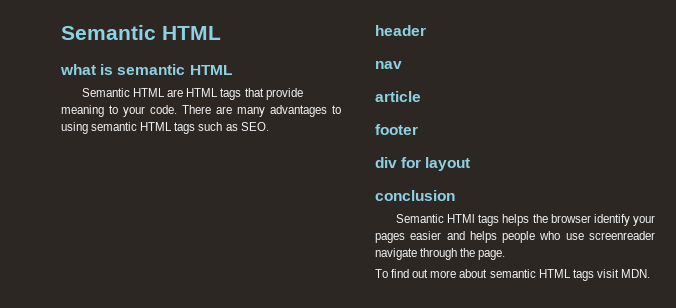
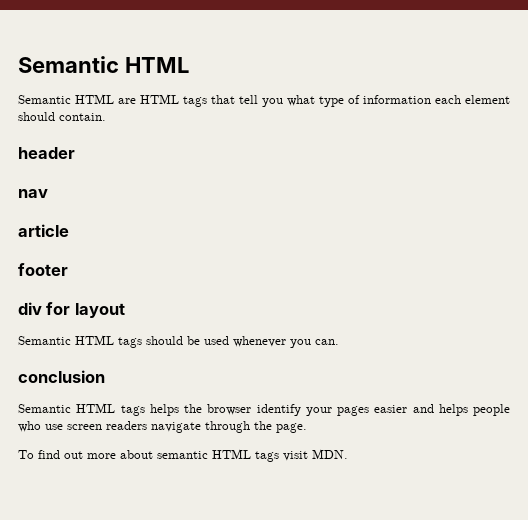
[61,25,221,40] [60,64,232,75] Semantic HTML // what is semantic HTML -> [18,56,189,73] Semantic HTML
[265,88,303,100] [61,105,341,117] [61,122,269,134] provide meaning to your code. There are many advantages to using semantic HTML tags such as SEO. -> [239,95,510,107] [18,112,106,121] tell you what type of information each element should contain.
(471, 164) none -> [18,335,339,348] // Semantic HTML tags should be used whenever you can.
[447,214,476,223] HTMl -> [76,403,116,413] HTML
[589,231,655,240] screenreader -> [67,421,147,430] screen readers

